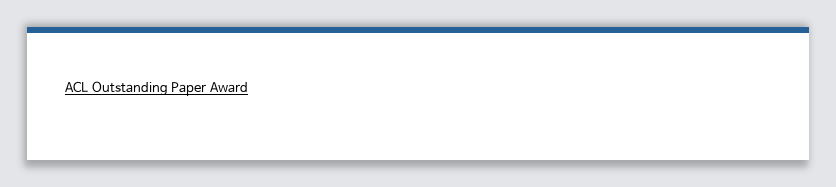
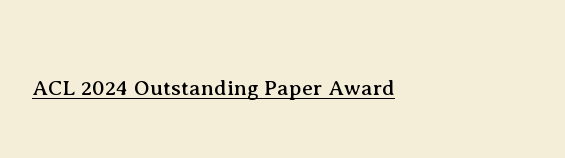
(88, 86) none -> [80,81,128,95] 2024

